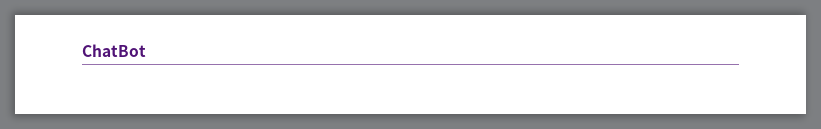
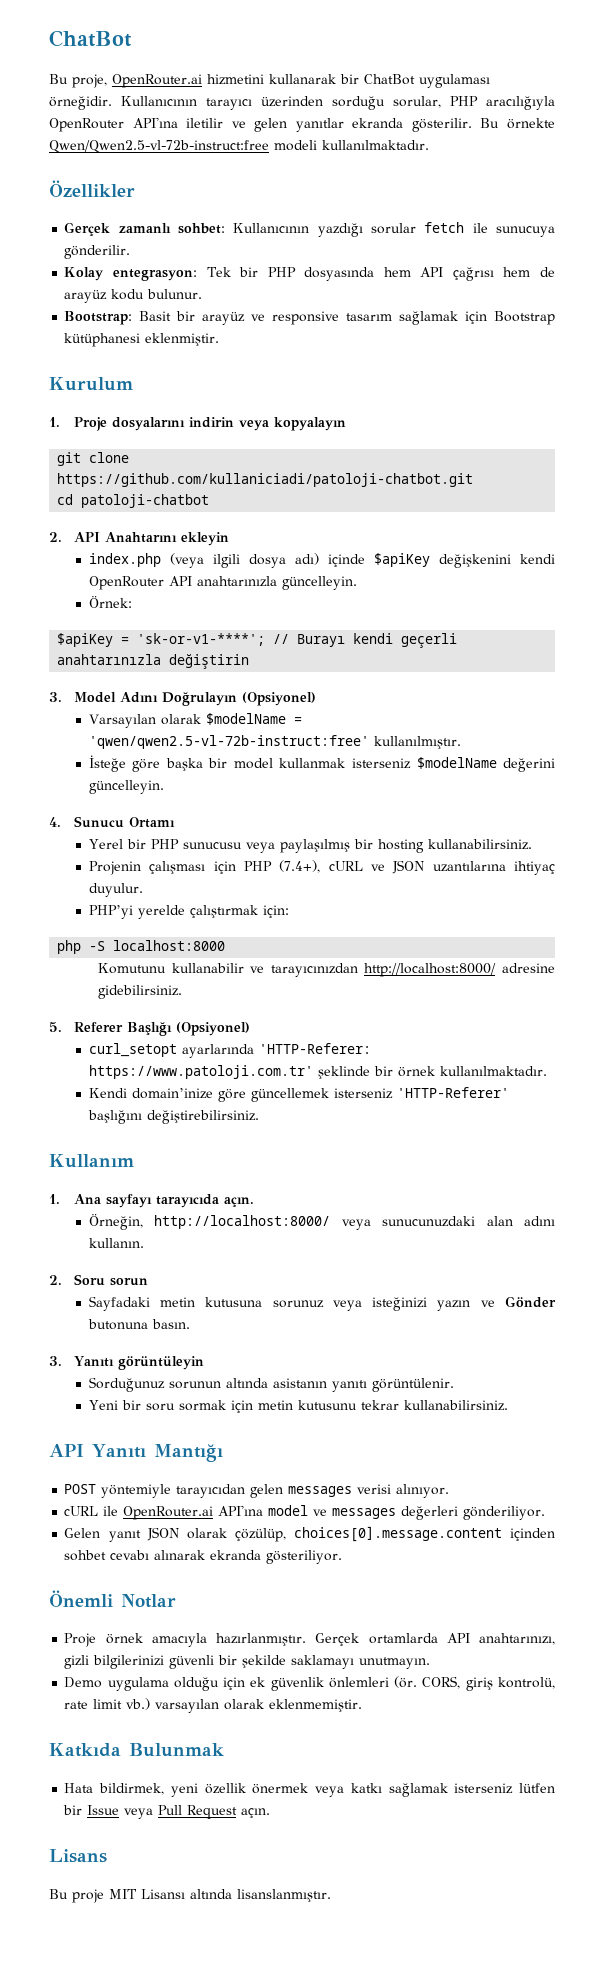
[82,44,146,57] ChatBot -> [49,30,132,47] [49,74,490,88] [49,96,555,110] [49,117,555,132] [49,140,429,153] [49,180,135,197] [64,222,555,237] [64,245,131,259] [64,267,555,281] [64,289,203,303] [64,311,556,325] [64,333,220,347] [49,377,133,391] [49,417,346,431] [57,452,130,466] [57,473,474,487] [57,494,210,508] [49,532,229,546] [88,553,555,568] [88,576,357,590] [88,596,132,608] [57,633,458,648] [57,654,250,669] [49,692,316,706] [88,713,302,728] [88,735,461,749] [88,755,555,772] [88,780,164,794] [49,816,175,828] [88,839,532,853] [88,860,555,875] [88,883,143,897] [88,905,289,919] [57,940,226,954] [98,963,555,977] [98,985,183,999] [49,1022,250,1036] [88,1043,371,1058] [88,1065,547,1079] [88,1087,509,1102] [87,1110,259,1124] [49,1154,134,1168] [49,1194,254,1208] [88,1214,555,1230] [88,1238,144,1248] [49,1274,148,1286] [88,1296,556,1311] [87,1319,190,1330] [49,1356,204,1370] [88,1377,454,1392] [88,1400,508,1413] [49,1444,223,1462] [64,1484,450,1498] [64,1505,546,1520] [64,1526,555,1542] [64,1550,343,1564] [49,1590,176,1608] [64,1633,556,1647] [64,1655,431,1669] [64,1676,555,1691] [64,1698,363,1713] [49,1743,224,1757] [64,1783,556,1797] [63,1805,271,1819] [49,1849,107,1863] [49,1889,331,1903] ChatBot // Bu proje, OpenRouter.ai hizmetini kullanarak bir ChatBot uygulaması örneğidir. Kullanıcının tarayıcı üzerinden sorduğu sorular, PHP aracılığıyla OpenRouter API'ına iletilir ve gelen yanıtlar ekranda gösterilir. Bu örnekte Qwen/Qwen2.5-vl-72b-instruct:free modeli kullanılmaktadır. // Özellikler // Gerçek zamanlı sohbet: Kullanıcının yazdığı sorular fetch ile sunucuya gönderilir. // Kolay entegrasyon: Tek bir PHP dosyasında hem API çağrısı hem de arayüz kodu bulunur. // Bootstrap: Basit bir arayüz ve responsive tasarım sağlamak için Bootstrap kütüphanesi eklenmiştir. // Kurulum // 1. Proje dosyalarını indirin veya kopyalayın // git clone https://github.com/kullaniciadi/patoloji-chatbot.git // cd patoloji-chatbot // 2. API Anahtarını ekleyin // index.php (veya ilgili dosya adı) içinde $apiKey değişkenini kendi OpenRouter API anahtarınızla güncelleyin. // Örnek: // $apiKey = 'sk-or-v1-****'; // Burayı kendi geçerli anahtarınızla değiştirin // 3. Model Adını Doğrulayın (Opsiyonel) // Varsayılan olarak $modelName = 'qwen/qwen2.5-vl-72b-instruct:free' kullanılmıştır. // İsteğe göre başka bir model kullanmak isterseniz $modelName değerini güncelleyin. // 4. Sunucu Ortamı // Yerel bir PHP sunucusu veya paylaşılmış bir hosting kullanabilirsiniz. // Projenin çalışması için PHP (7.4+), cURL ve JSON uzantılarına ihtiyaç duyulur. // PHP’yi yerelde çalıştırmak için: // php -S localhost:8000 // Komutunu kullanabilir ve tarayıcınızdan http://localhost:8000/ adresine gidebilirsiniz. // 5. Referer Başlığı (Opsiyonel) // curl_setopt ayarlarında 'HTTP-Referer: https://www.patoloji.com.tr' şeklinde bir örnek kullanılmaktadır. // Kendi domain’inize göre güncellemek isterseniz 'HTTP-Referer' başlığını değiştirebilirsiniz. // Kullanım // 1. Ana sayfayı tarayıcıda açın. // Örneğin, http://localhost:8000/ veya sunucunuzdaki alan adını kullanın. // 2. Soru sorun // Sayfadaki metin kutusuna sorunuz veya isteğinizi yazın ve Gönder butonuna basın. // 3. Yanıtı görüntüleyin // Sorduğunuz sorunun altında asistanın yanıtı görüntülenir. // Yeni bir soru sormak için metin kutusunu tekrar kullanabilirsiniz. // API Yanıtı Mantığı // POST yöntemiyle tarayıcıdan gelen messages verisi alınıyor. // cURL ile OpenRouter.ai API'ına model ve messages değerleri gönderiliyor. // Gelen yanıt JSON olarak çözülüp, choices[0].message.content içinden sohbet cevabı alınarak ekranda gösteriliyor. // Önemli Notlar // Proje örnek amacıyla hazırlanmıştır. Gerçek ortamlarda API anahtarınızı, gizli bilgilerinizi güvenli bir şekilde saklamayı unutmayın. // Demo uygulama olduğu için ek güvenlik önlemleri (ör. CORS, giriş kontrolü, rate limit vb.) varsayılan olarak eklenmemiştir. // Katkıda Bulunmak // Hata bildirmek, yeni özellik önermek veya katkı sağlamak isterseniz lütfen bir Issue veya Pull Request açın. // Lisans // Bu proje MIT Lisansı altında lisanslanmıştır.

